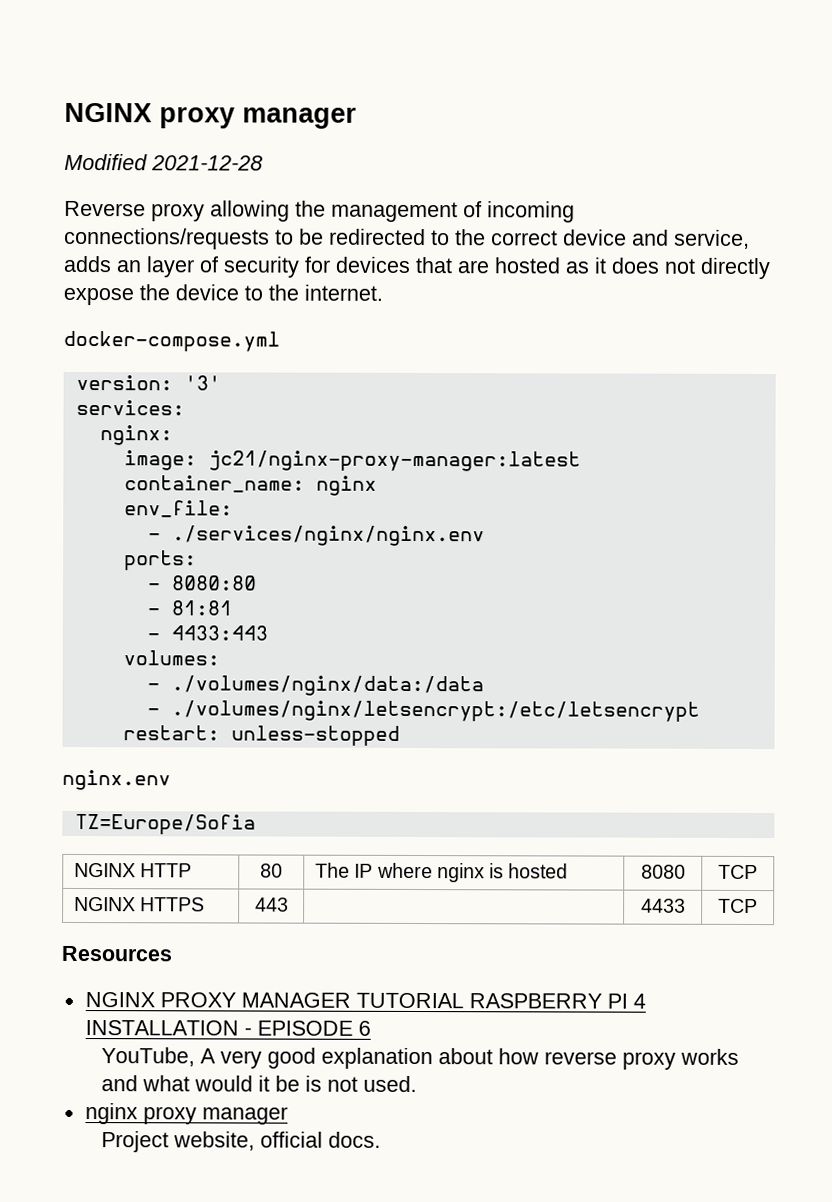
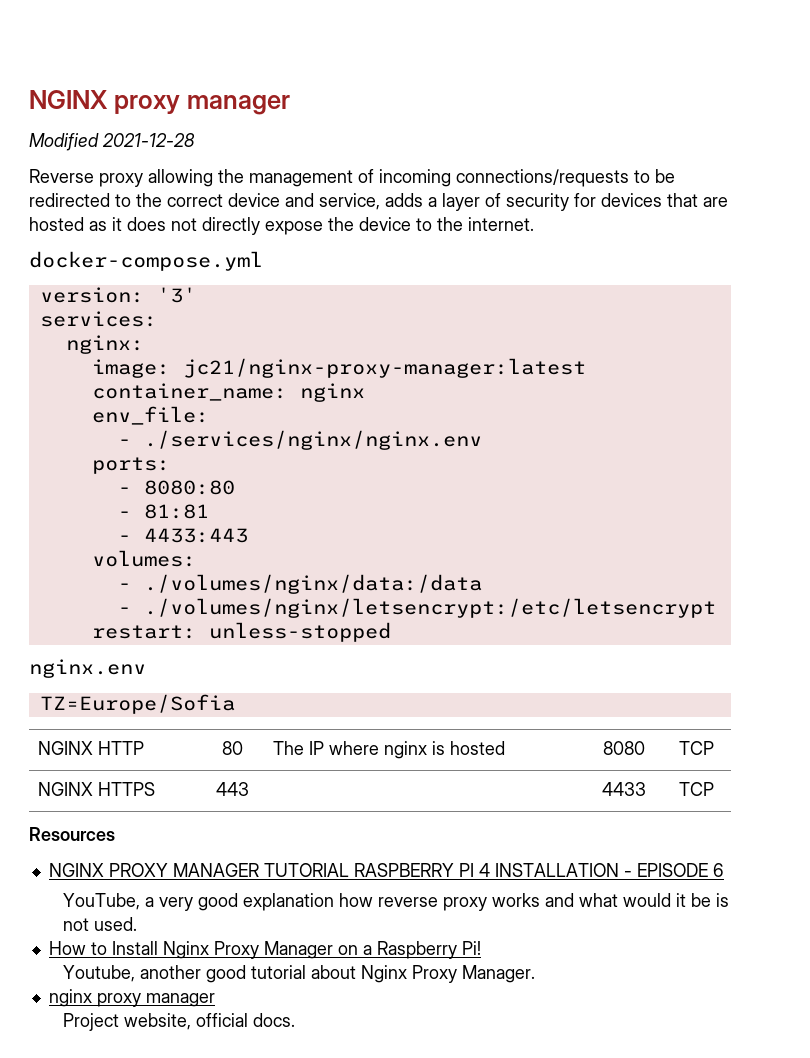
[116,260,142,273] an -> [428,197,437,207] a
[200,1048,217,1064] A -> [144,897,154,907] a
[438,1048,494,1065] about -> (334, 902) none
(418, 1084) none -> [48,941,481,959] [62,965,535,983] // How to Install Nginx Proxy Manager on a Raspberry Pi! // Youtube, another good tutorial about Nginx Proxy Manager.

